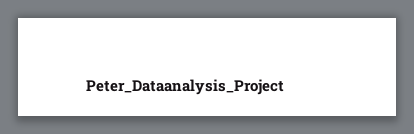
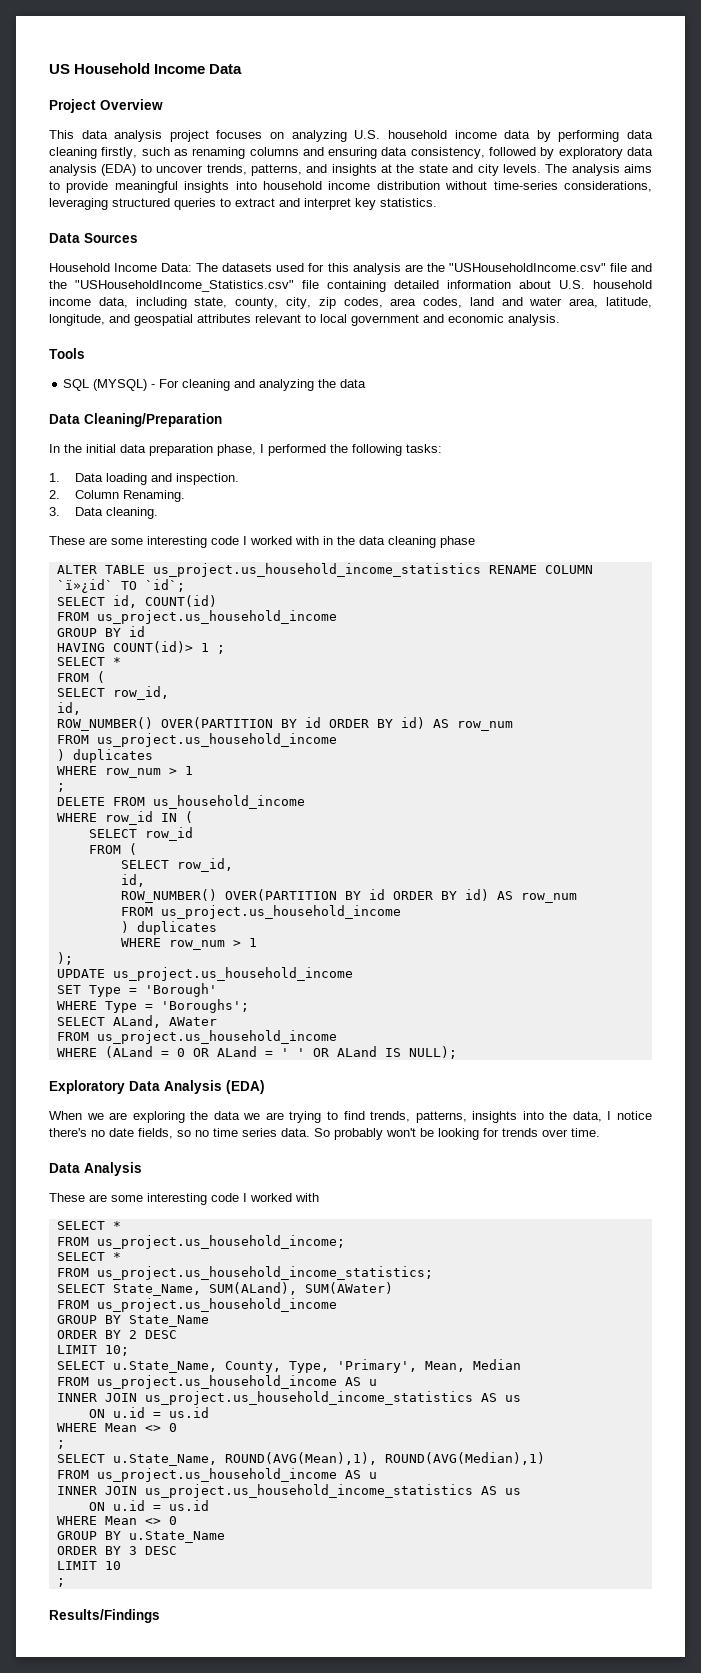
[86,79,284,95] Peter_Dataanalysis_Project -> [49,63,243,74] [49,99,163,113] [49,130,654,142] [49,147,654,159] [49,164,652,176] [49,181,652,193] [49,198,437,210] [49,233,138,243] [49,263,653,275] [49,280,652,292] [49,297,652,309] [49,314,560,326] [49,348,85,359] [63,379,367,391] [49,413,222,427] [49,444,442,456] [49,473,239,485] [49,490,185,502] [49,507,158,519] [49,536,475,548] [56,563,593,577] [56,579,185,593] [56,595,217,608] [56,610,337,624] [56,626,145,637] [56,641,225,654] [56,657,121,666] [56,671,105,683] [56,686,169,700] [56,702,81,715] [56,717,513,731] [56,733,337,747] [56,749,153,763] [56,766,193,778] [56,783,65,792] [56,795,305,809] [56,811,193,825] [88,827,193,841] [88,843,137,855] [120,858,233,872] [120,874,145,887] [120,889,577,903] [120,905,401,919] [120,921,217,935] [120,938,257,950] [56,952,73,965] [56,967,353,981] [56,983,217,997] [56,999,249,1013] [56,1015,217,1028] [56,1030,337,1044] [56,1046,457,1059] [49,1080,265,1094] [49,1111,652,1123] [49,1128,600,1140] [49,1162,142,1176] [49,1193,319,1205] [56,1221,121,1230] [56,1235,345,1249] [56,1252,121,1261] [56,1266,433,1280] [56,1282,393,1296] [56,1298,337,1312] [56,1315,209,1327] [56,1330,177,1339] [56,1345,129,1356] [56,1359,521,1373] [56,1375,377,1389] [56,1391,521,1405] [88,1407,209,1418] [56,1423,177,1432] [56,1440,65,1449] [56,1452,545,1466] [56,1468,377,1482] [56,1484,521,1498] [88,1500,209,1511] [56,1516,177,1525] [56,1531,225,1543] [56,1546,177,1555] [56,1561,121,1570] [56,1578,65,1587] [49,1609,160,1623] US Household Income Data // Project Overview // This data analysis project focuses on analyzing U.S. household income data by performing data cleaning firstly, such as renaming columns and ensuring data consistency, followed by exploratory data analysis (EDA) to uncover trends, patterns, and insights at the state and city levels. The analysis aims to provide meaningful insights into household income distribution without time-series considerations, leveraging structured queries to extract and interpret key statistics. // Data Sources // Household Income Data: The datasets used for this analysis are the "USHouseholdIncome.csv" file and the "USHouseholdIncome_Statistics.csv" file containing detailed information about U.S. household income data, including state, county, city, zip codes, area codes, land and water area, latitude, longitude, and geospatial attributes relevant to local government and economic analysis. // Tools // SQL (MYSQL) - For cleaning and analyzing the data // Data Cleaning/Preparation // In the initial data preparation phase, I performed the following tasks: // 1. Data loading and inspection. // 2. Column Renaming. // 3. Data cleaning. // These are some interesting code I worked with in the data cleaning phase // ALTER TABLE us_project.us_household_income_statistics RENAME COLUMN `ï»¿id` TO `id`; // SELECT id, COUNT(id) // FROM us_project.us_household_income // GROUP BY id // HAVING COUNT(id)> 1 ; // SELECT * // FROM ( // SELECT row_id, // id, // ROW_NUMBER() OVER(PARTITION BY id ORDER BY id) AS row_num // FROM us_project.us_household_income // ) duplicates // WHERE row_num > 1 // ; // DELETE FROM us_household_income // WHERE row_id IN ( // SELECT row_id // FROM ( // SELECT row_id, // id, // ROW_NUMBER() OVER(PARTITION BY id ORDER BY id) AS row_num // FROM us_project.us_household_income // ) duplicates // WHERE row_num > 1 // ); // UPDATE us_project.us_household_income // SET Type = 'Borough' // WHERE Type = 'Boroughs'; // SELECT ALand, AWater // FROM us_project.us_household_income // WHERE (ALand = 0 OR ALand = ' ' OR ALand IS NULL); // Exploratory Data Analysis (EDA) // When we are exploring the data we are trying to find trends, patterns, insights into the data, I notice there's no date fields, so no time series data. So probably won't be looking for trends over time. // Data Analysis // These are some interesting code I worked with // SELECT * // FROM us_project.us_household_income; // SELECT * // FROM us_project.us_household_income_statistics; // SELECT State_Name, SUM(ALand), SUM(AWater) // FROM us_project.us_household_income // GROUP BY State_Name // ORDER BY 2 DESC // LIMIT 10; // SELECT u.State_Name, County, Type, 'Primary', Mean, Median // FROM us_project.us_household_income AS u // INNER JOIN us_project.us_household_income_statistics AS us // ON u.id = us.id // WHERE Mean <> 0 // ; // SELECT u.State_Name, ROUND(AVG(Mean),1), ROUND(AVG(Median),1) // FROM us_project.us_household_income AS u // INNER JOIN us_project.us_household_income_statistics AS us // ON u.id = us.id // WHERE Mean <> 0 // GROUP BY u.State_Name // ORDER BY 3 DESC // LIMIT 10 // ; // Results/Findings

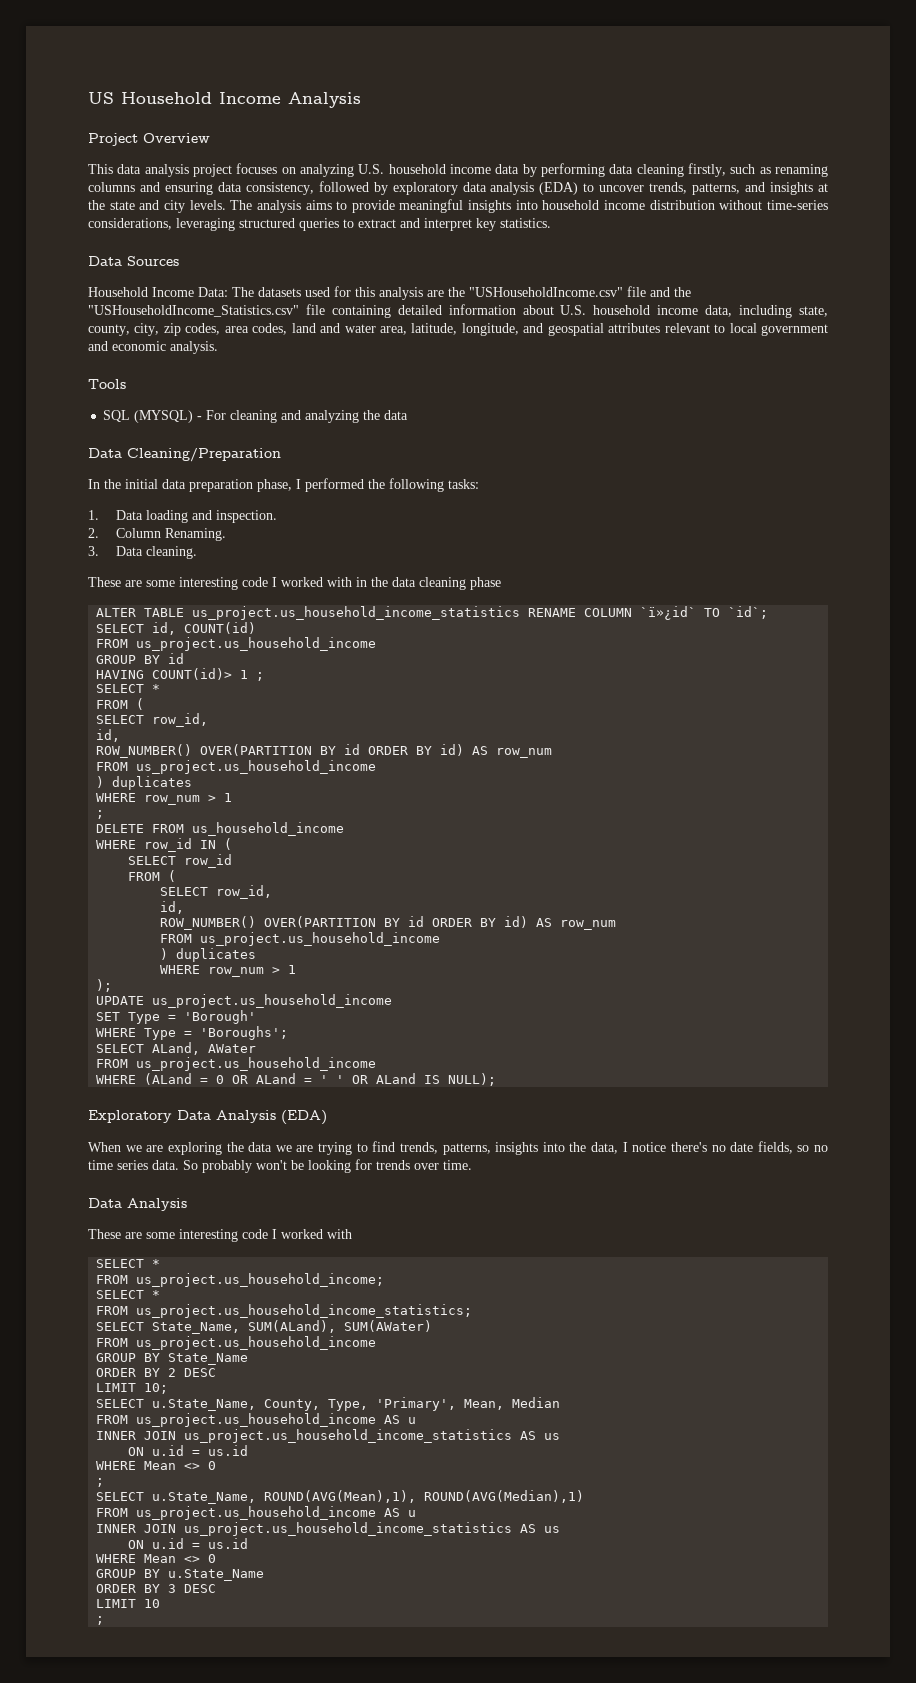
[209,64,243,74] Data -> [288,92,361,108] Analysis
[49,1609,160,1623] // Results/Findings -> (105, 1620) none

